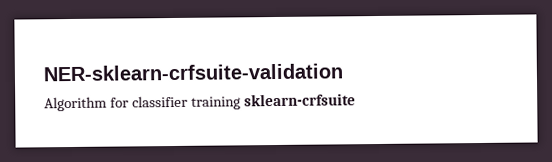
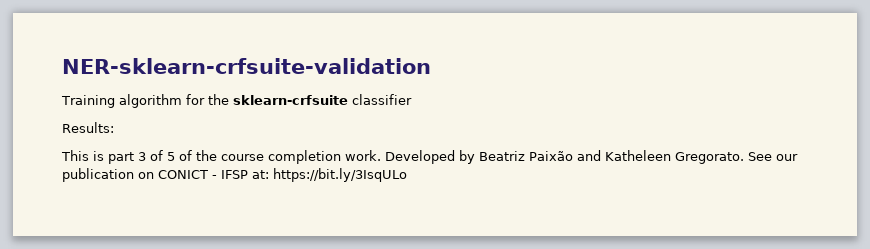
[44,93,356,112] Algorithm for classifier training sklearn-crfsuite -> [61,94,412,108] [62,122,114,133] [61,150,798,164] [62,168,407,182] Training algorithm for the sklearn-crfsuite classifier // Results: // This is part 3 of 5 of the course completion work. Developed by Beatriz Paixão and Katheleen Gregorato. See our publication on CONICT - IFSP at: https://bit.ly/3IsqULo

